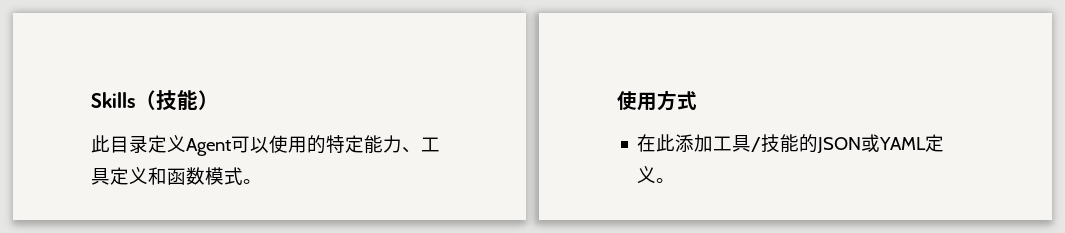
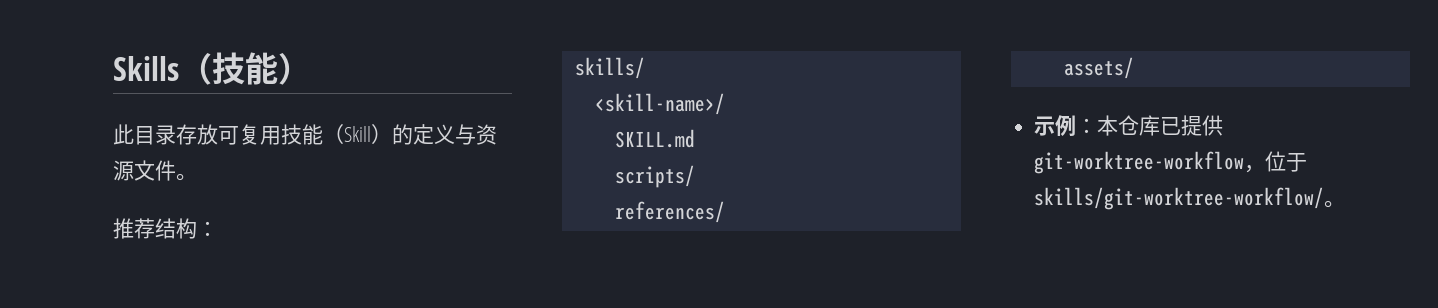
[148,135,440,156] [91,167,262,185] [617,90,697,111] [637,134,945,154] [637,166,657,184] 定义Agent可以使用的特定能力、工具定义和函数模式。 // 使用方式 // 在此添加工具/技能的JSON或YAML定义 -> [176,124,497,145] [113,160,197,181] [113,218,218,239] [574,57,645,79] [594,93,725,115] [614,129,695,148] [614,165,695,188] [614,201,725,223] [1063,57,1134,79] [1034,115,1224,136] [1034,151,1308,174] [1034,187,1325,210] 存放可复用技能（Skill）的定义与资源文件。 // 推荐结构： // skills/ // <skill-name>/ // SKILL.md // scripts/ // references/ // assets/ // 示例：本仓库已提供git-worktree-workflow，位于skills/git-worktree-workflow/

